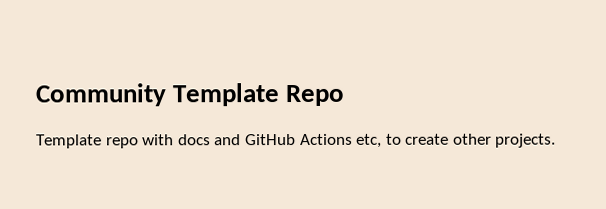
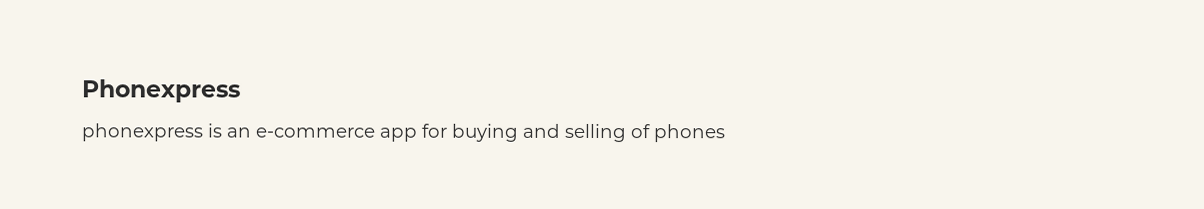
[35,83,346,107] [36,133,557,149] Community Template Repo // Template repo with docs and GitHub Actions etc, to create other projects. -> [82,79,241,103] [81,123,725,143] Phonexpress // phonexpress is an e-commerce app for buying and selling of phones

